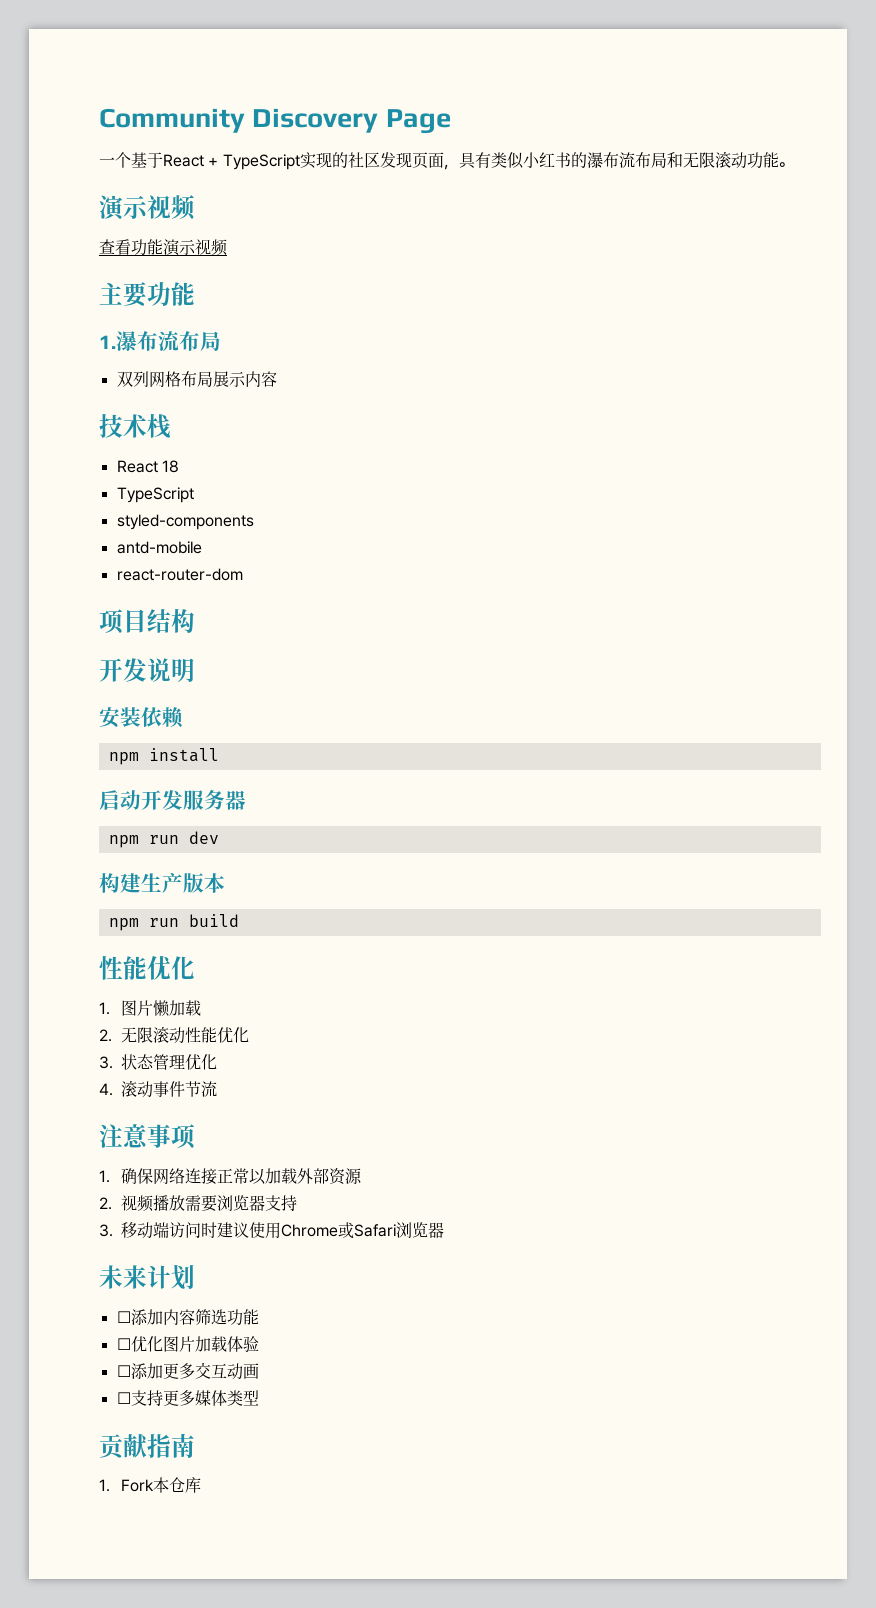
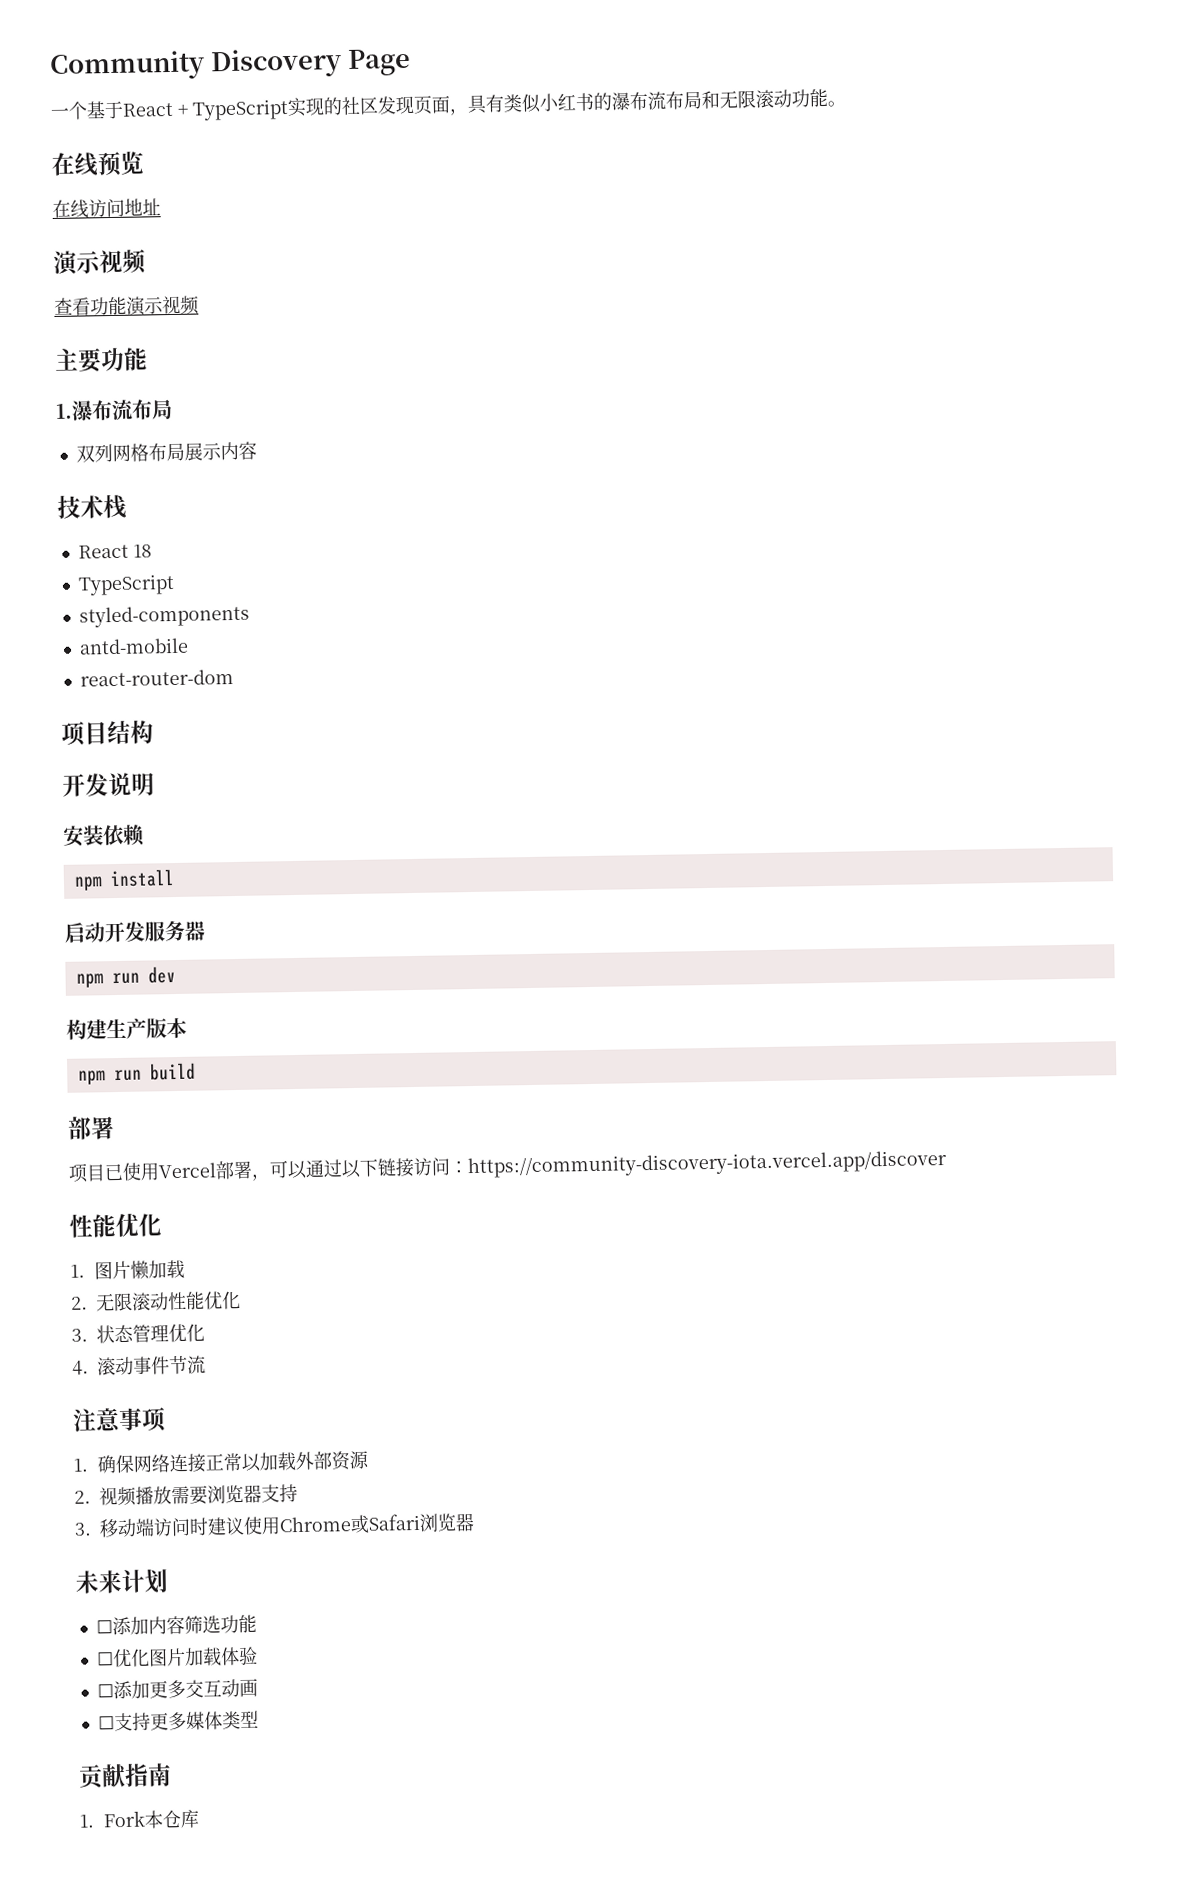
(794, 164) none -> [51,151,145,177] [52,198,161,219] // 在线预览 // 在线访问地址
(239, 920) none -> [67,1116,115,1140] [68,1149,947,1183] // 部署 // 项目已使用Vercel部署，可以通过以下链接访问：https://community-discovery-iota.vercel.app/discover

